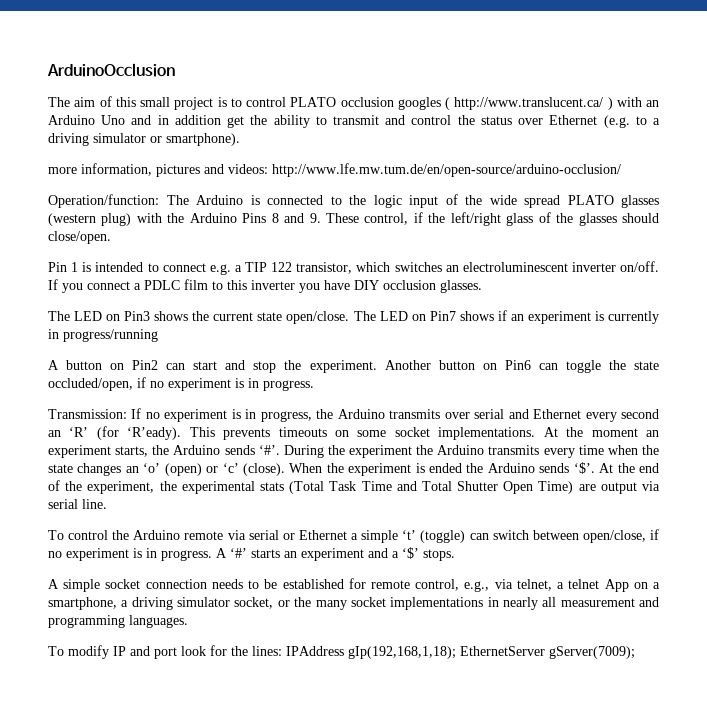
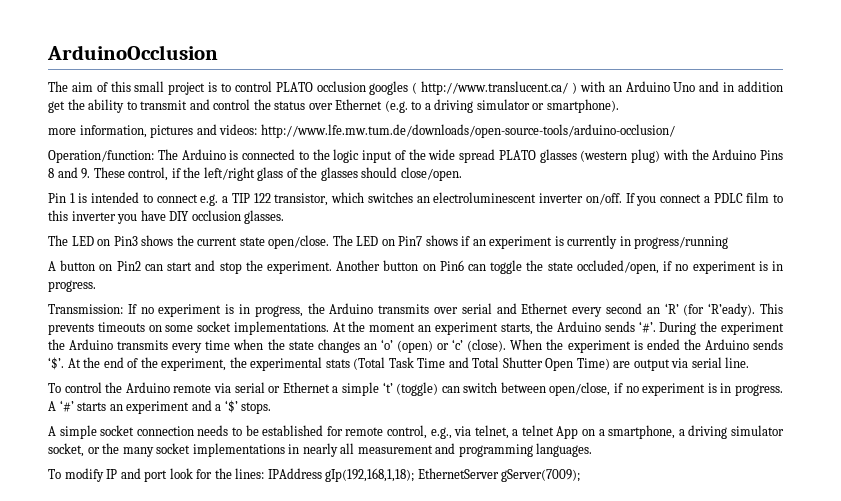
[272,163,621,177] http://www.lfe.mw.tum.de/en/open-source/arduino-occlusion/ -> [260,124,675,138] http://www.lfe.mw.tum.de/downloads/open-source-tools/arduino-occlusion/

